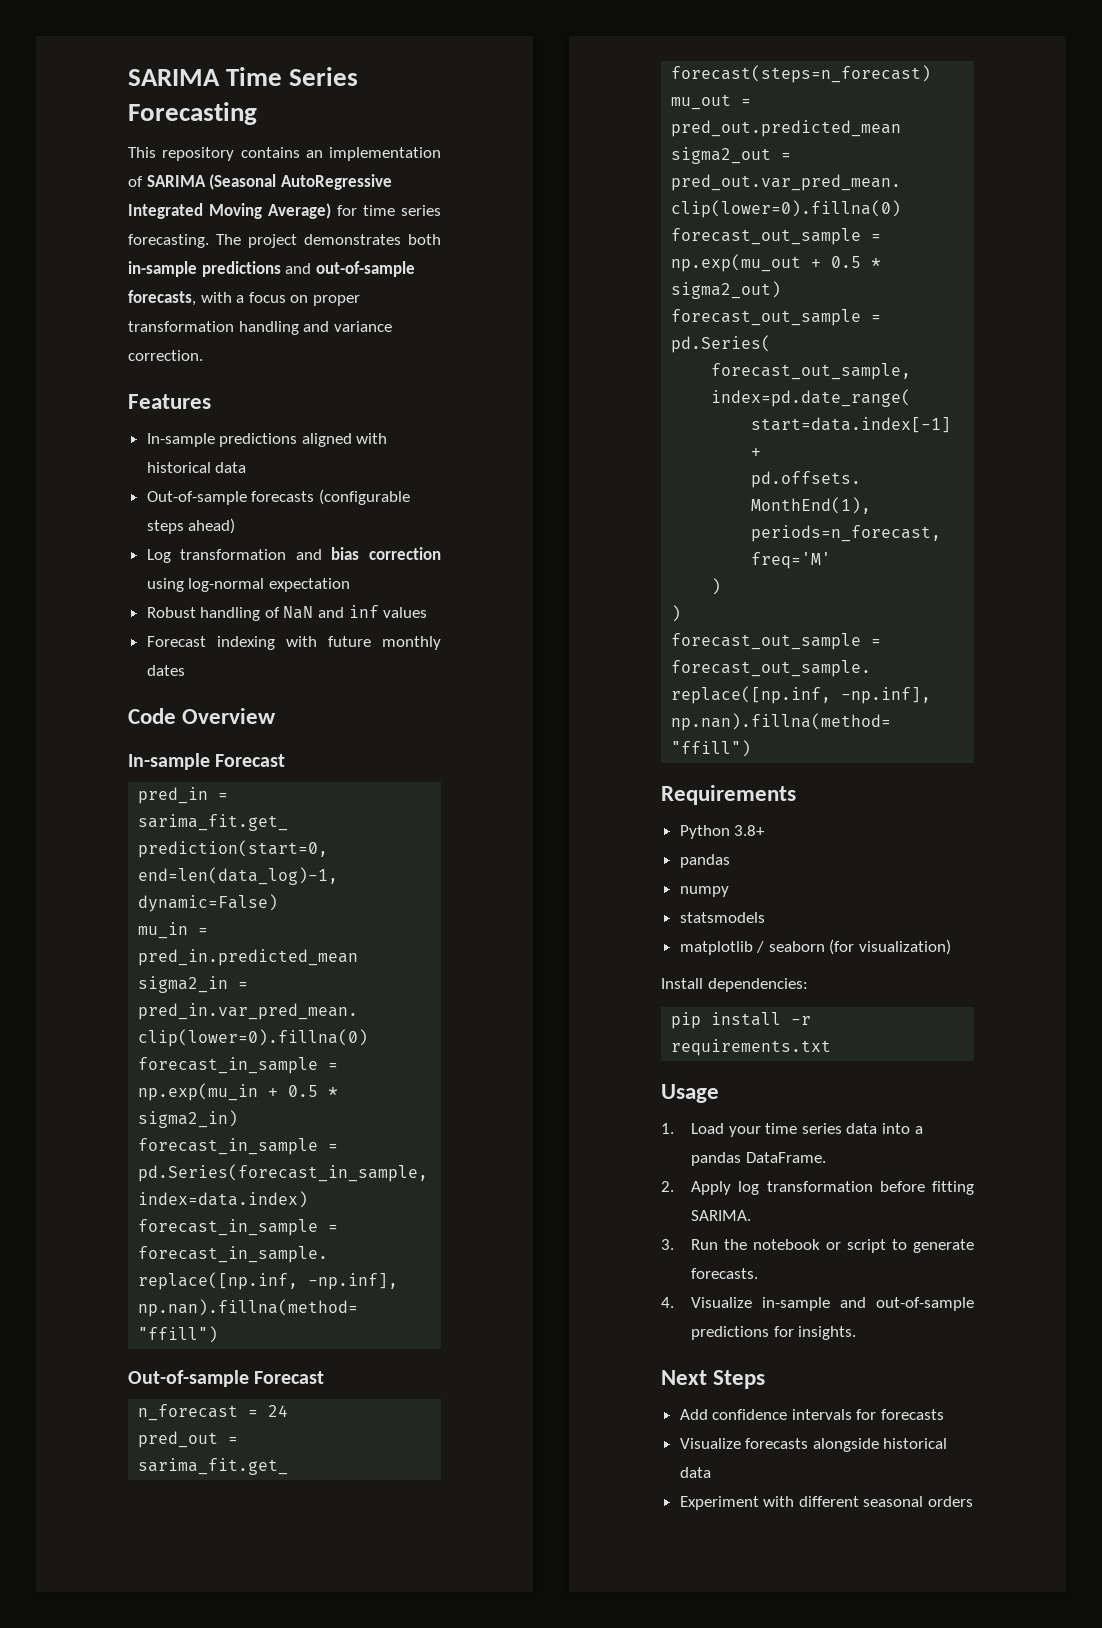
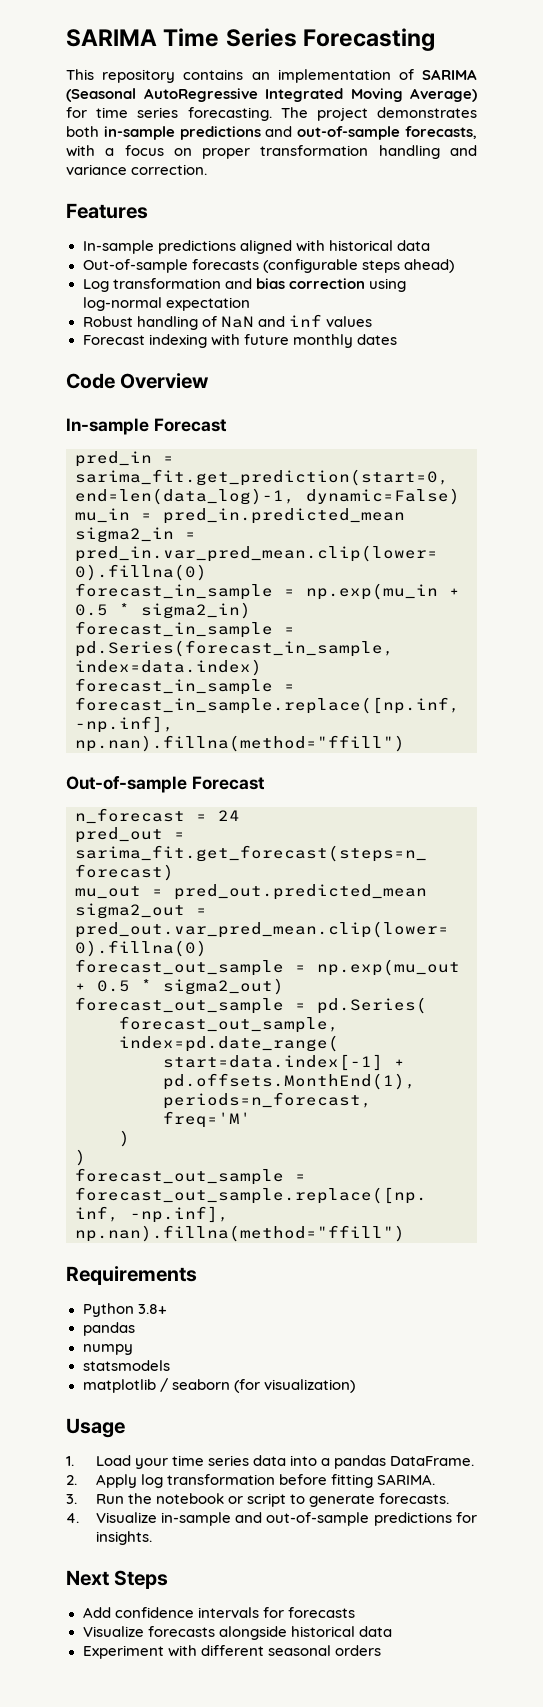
[661,978,808,992] [671,1012,812,1029] [671,1039,832,1056] // Install dependencies: // pip install -r requirements.txt -> (355, 1386) none

